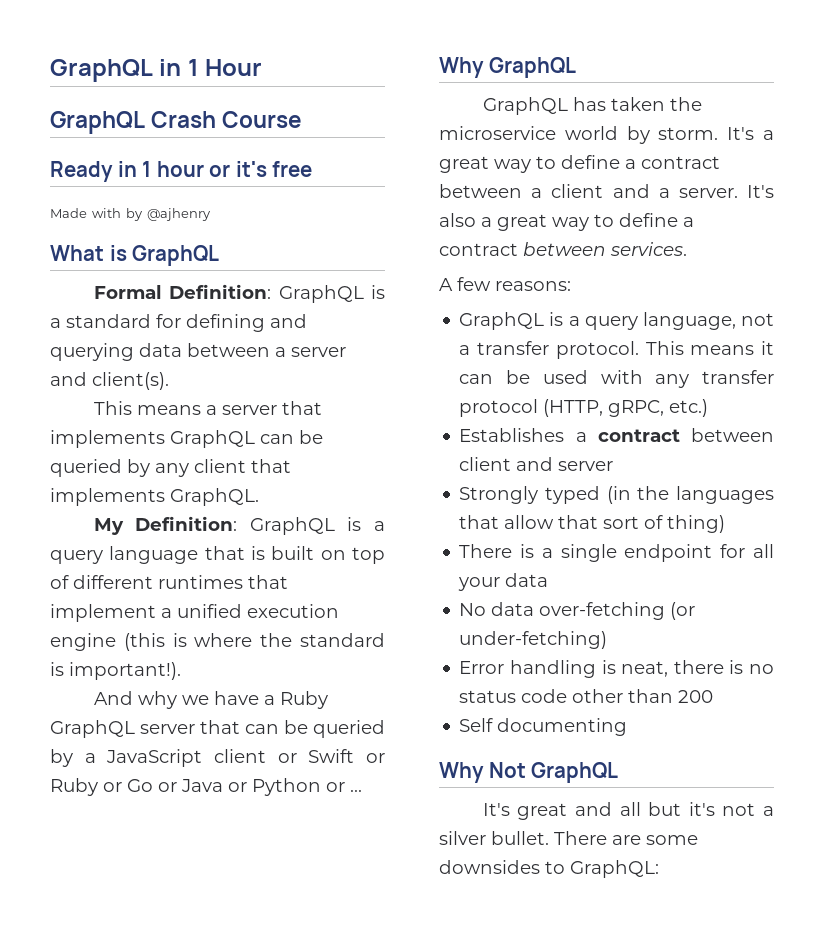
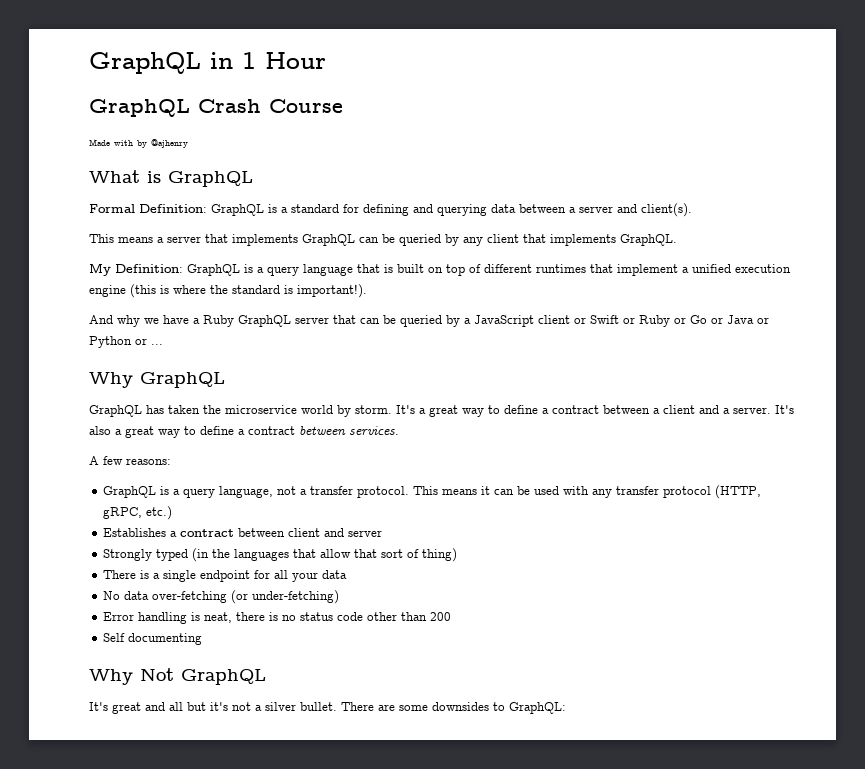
[50,161,313,182] // Ready in 1 hour or it's free -> (343, 106) none

